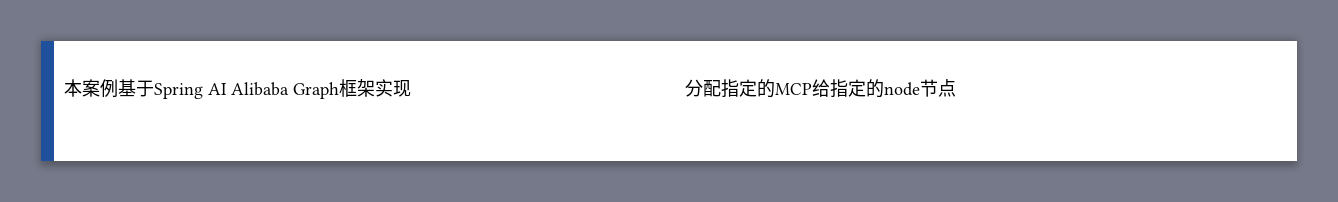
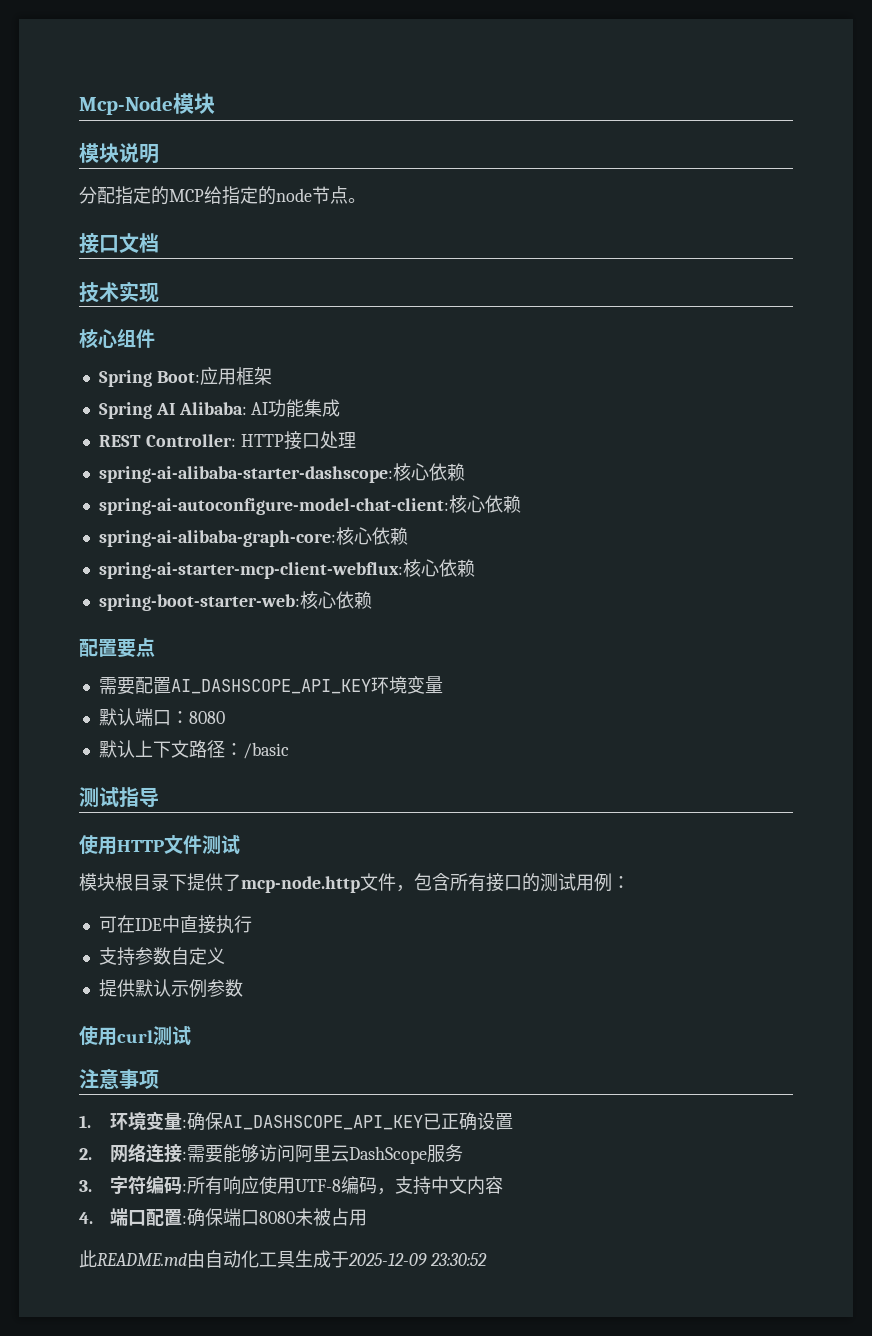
[64,79,411,99] 本案例基于Spring AI Alibaba Graph框架实现 -> [79,93,215,115] [79,143,159,164] Mcp-Node模块 // 模块说明
(956, 88) none -> [348,198,366,203] [79,233,159,254] [79,281,159,303] [79,329,155,348] [98,367,272,387] [98,399,341,419] [98,431,356,450] [98,463,465,483] [98,495,521,515] [98,527,408,547] [98,559,475,579] [98,591,372,611] [79,638,155,658] [98,676,443,695] [98,708,225,726] [98,740,289,759] [79,787,159,807] [79,835,240,855] [79,873,630,893] [98,915,252,934] [98,947,225,966] [98,979,243,998] [79,1026,191,1046] [79,1069,159,1089] [79,1111,514,1131] [79,1143,464,1164] [79,1175,504,1195] [79,1208,368,1227] [79,1250,487,1268] 。 // 接口文档 // 技术实现 // 核心组件 // Spring Boot:应用框架 // Spring AI Alibaba: AI功能集成 // REST Controller: HTTP接口处理 // spring-ai-alibaba-starter-dashscope:核心依赖 // spring-ai-autoconfigure-model-chat-client:核心依赖 // spring-ai-alibaba-graph-core:核心依赖 // spring-ai-starter-mcp-client-webflux:核心依赖 // spring-boot-starter-web:核心依赖 // 配置要点 // 需要配置AI_DASHSCOPE_API_KEY环境变量 // 默认端口：8080 // 默认上下文路径：/basic // 测试指导 // 使用HTTP文件测试 // 模块根目录下提供了mcp-node.http文件，包含所有接口的测试用例： // 可在IDE中直接执行 // 支持参数自定义 // 提供默认示例参数 // 使用curl测试 // 注意事项 // 1.环境变量:确保AI_DASHSCOPE_API_KEY已正确设置 // 2.网络连接:需要能够访问阿里云DashScope服务 // 3.字符编码:所有响应使用UTF-8编码，支持中文内容 // 4.端口配置:确保端口8080未被占用 // 此README.md由自动化工具生成于2025-12-09 23:30:52

